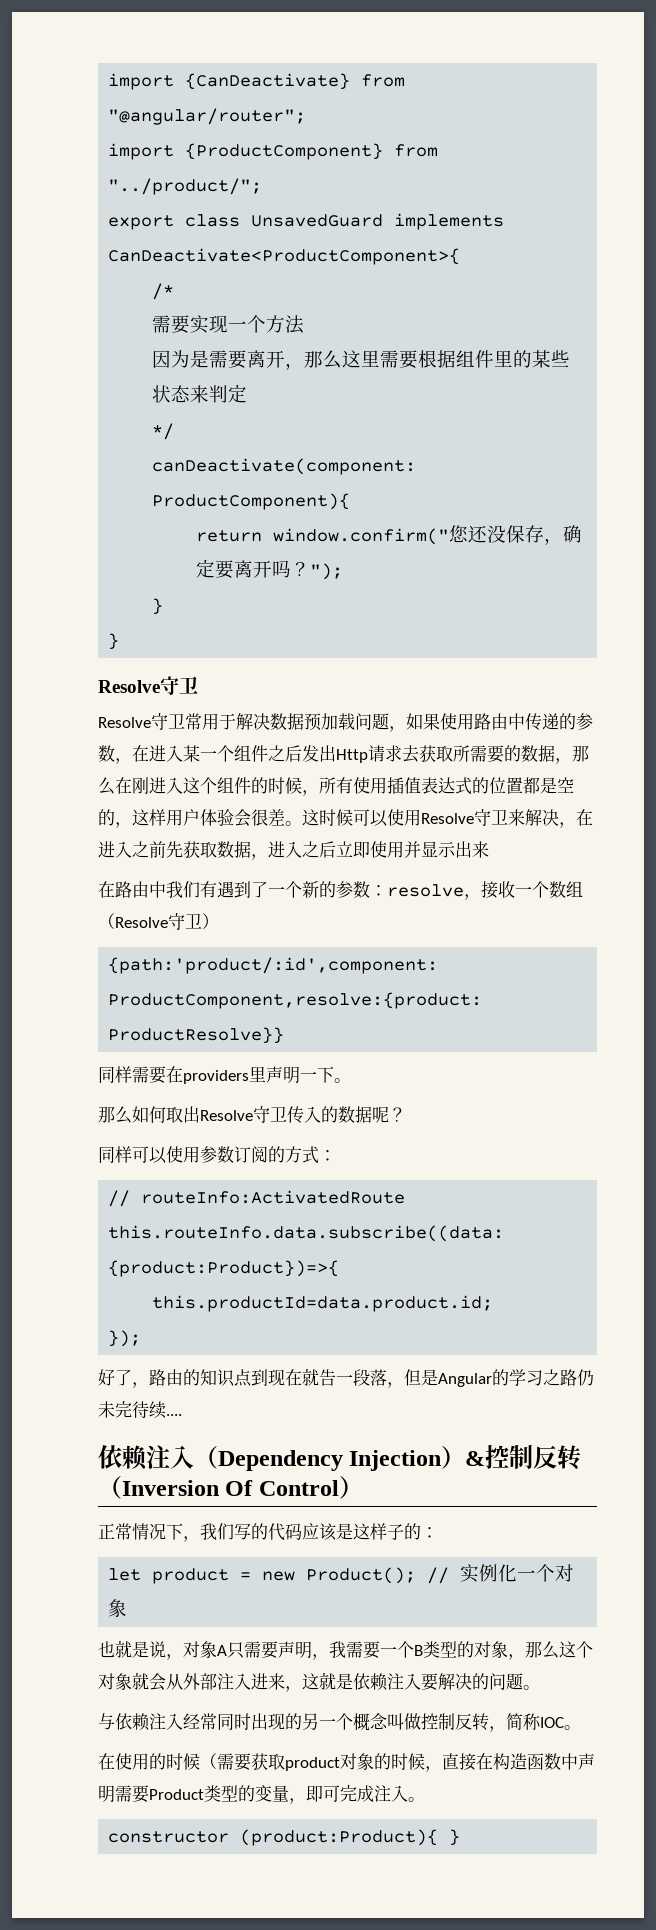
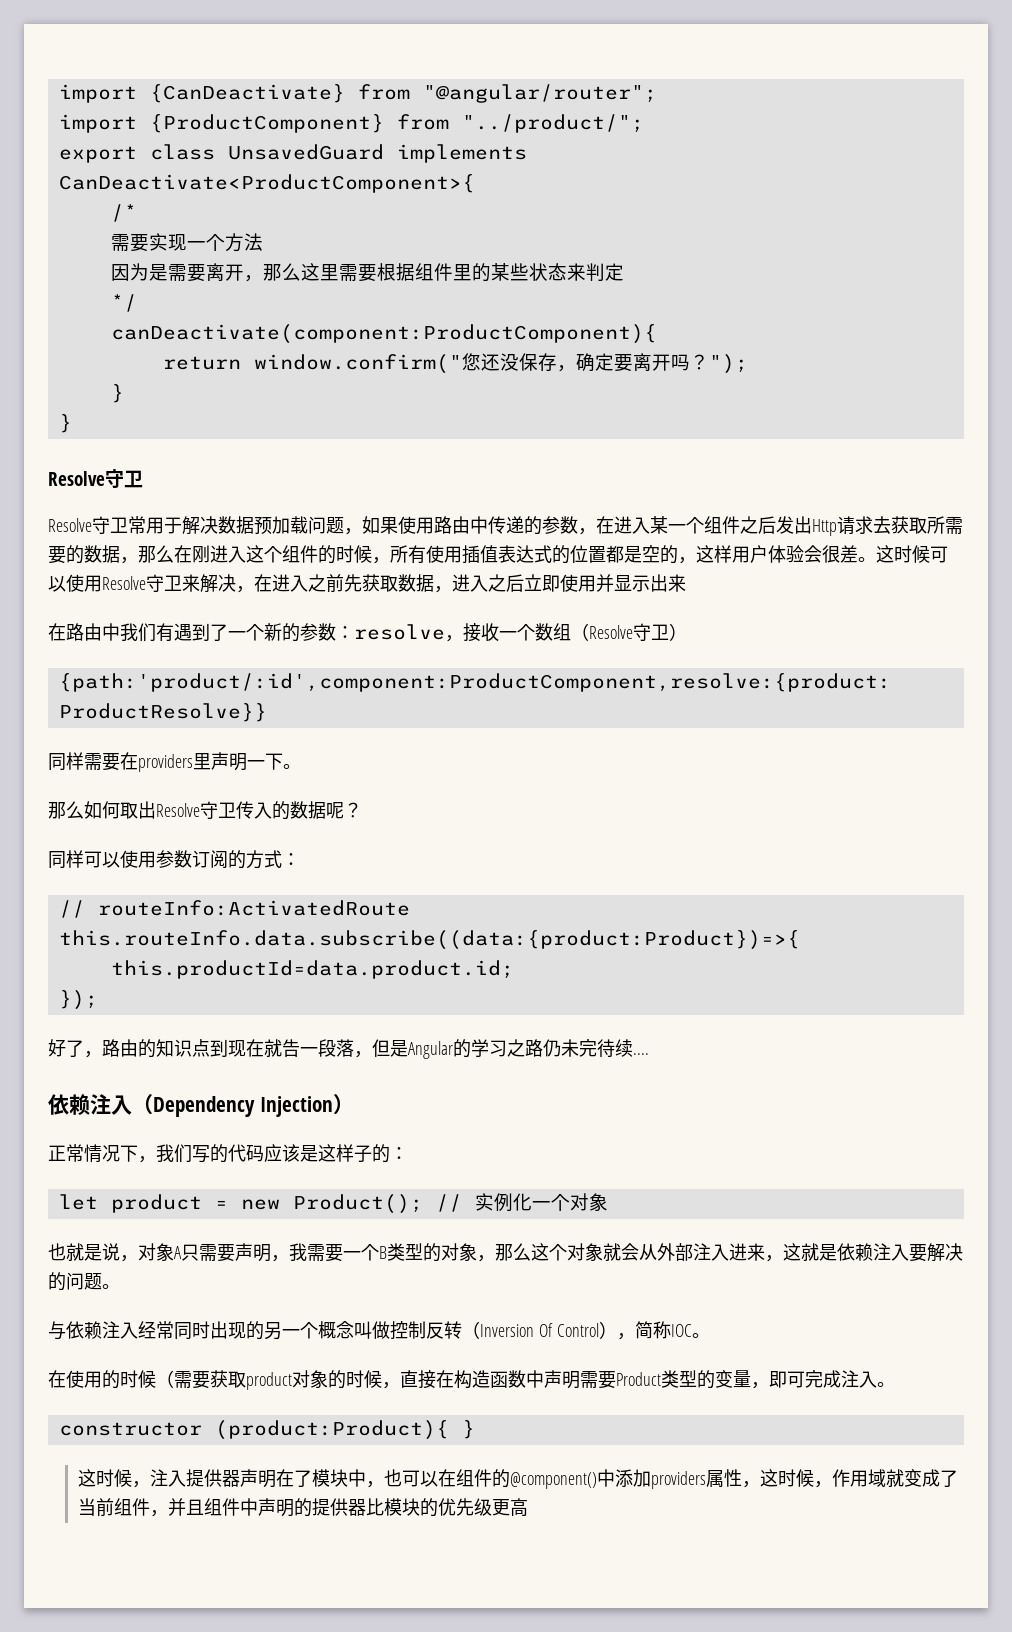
[465,1445,582,1470] [98,1476,363,1499] &控制反转（Inversion Of Control） -> (354, 1104) none
(489, 1722) none -> [462,1321,617,1339] （Inversion Of Control）
(461, 1837) none -> [77,1469,958,1489] [77,1498,528,1517] // 这时候，注入提供器声明在了模块中，也可以在组件的@component()中添加providers属性，这时候，作用域就变成了当前组件，并且组件中声明的提供器比模块的优先级更高

